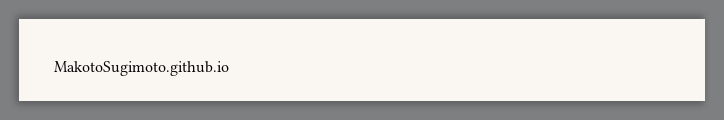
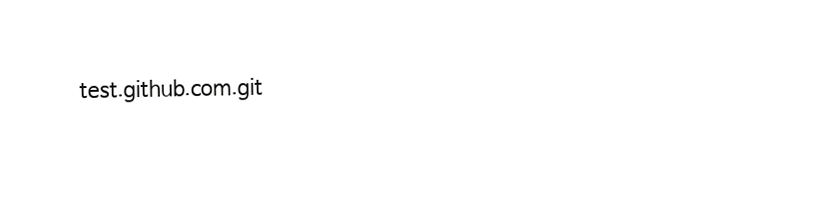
[54,61,229,76] MakotoSugimoto.github.io -> [79,77,263,104] test.github.com.git

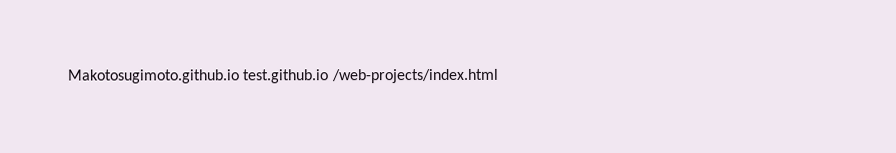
[79,77,263,104] test.github.com.git -> [67,68,499,84] Makotosugimoto.github.io test.github.io /web-projects/index.html

